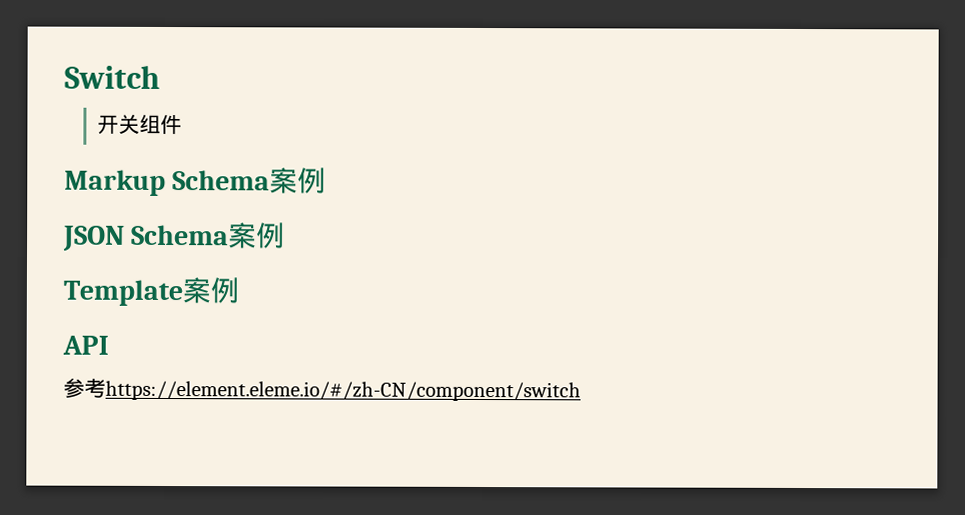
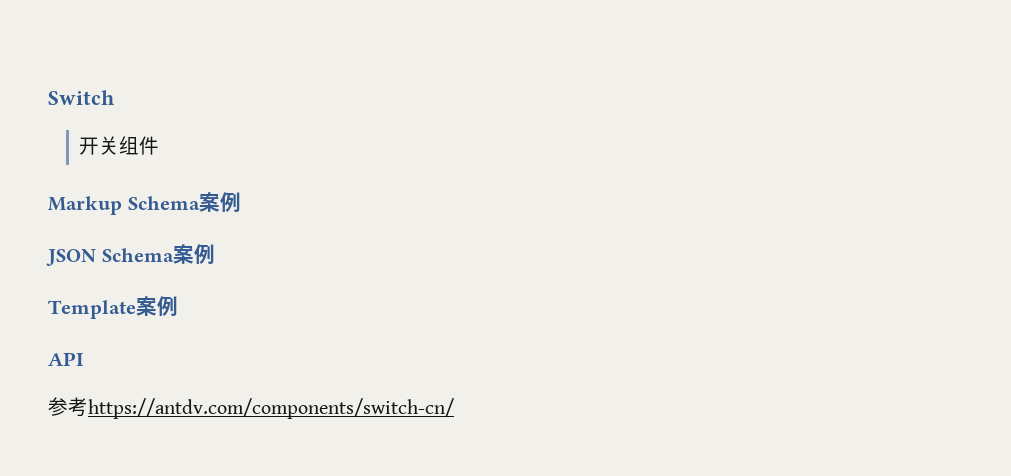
[105,380,581,402] https://element.eleme.io/#/zh-CN/component/switch -> [88,398,454,419] https://antdv.com/components/switch-cn/

